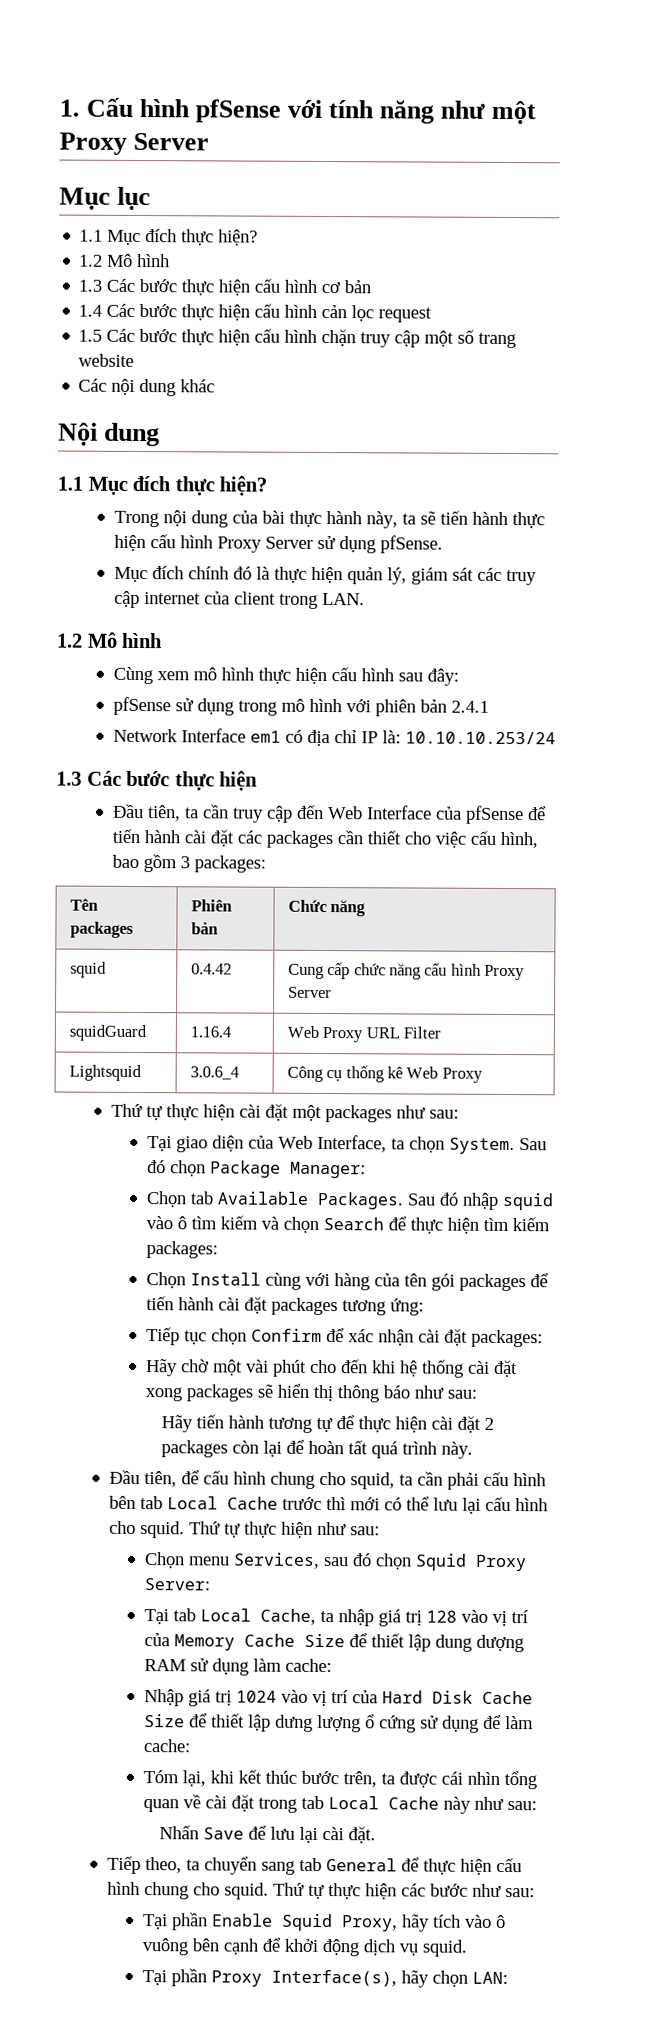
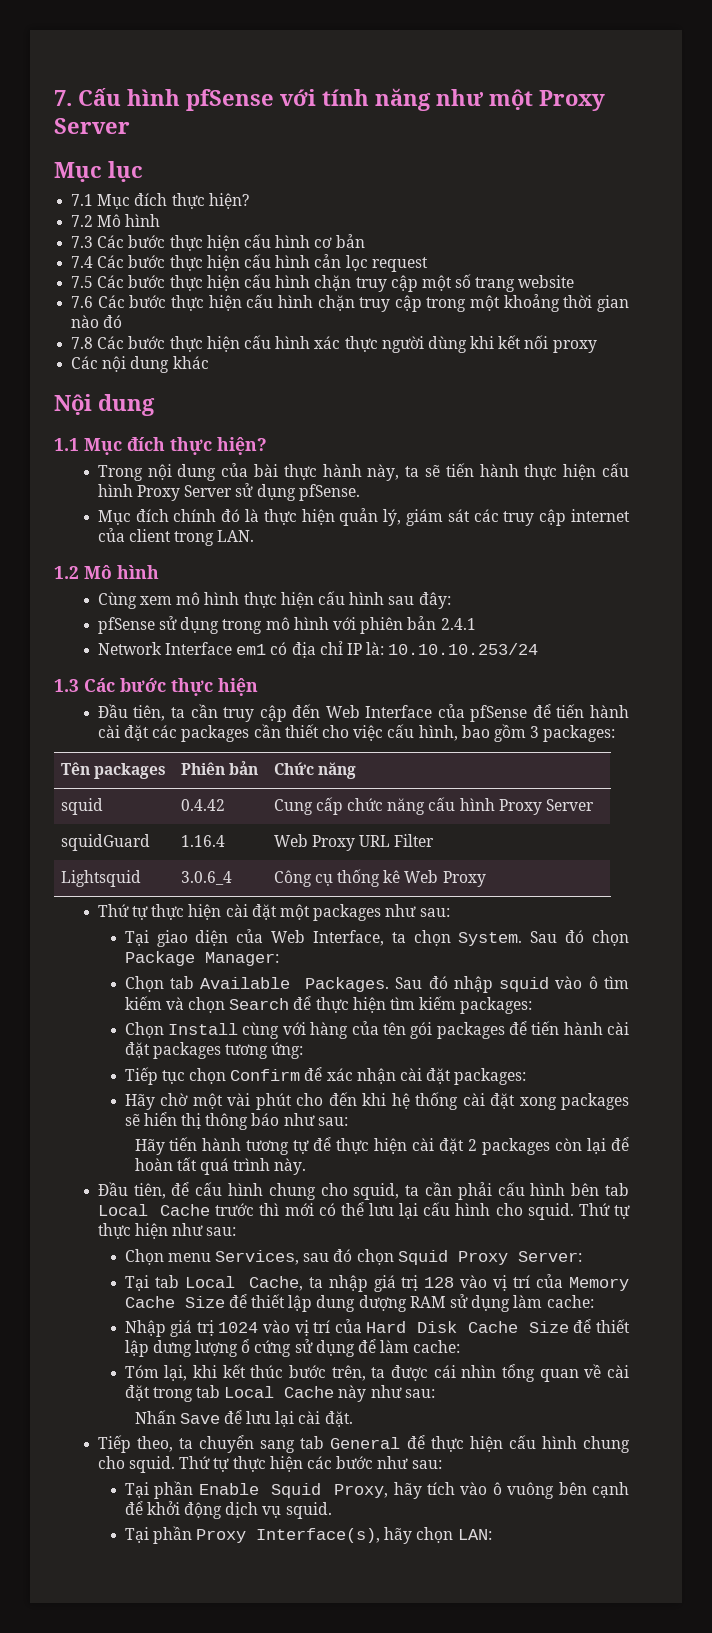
[59,99,80,117] 1. -> [54,90,72,106] 7.
[79,229,259,246] [79,253,171,268] [78,279,103,292] 1.1 Mục đích thực hiện? // 1.2 Mô hình // 1.3 -> [71,193,249,209] [71,214,161,227] [71,236,94,248] 7.1 Mục đích thực hiện? // 7.2 Mô hình // 7.3
[78,304,103,317] 1.4 -> [71,256,94,268] 7.4
[78,329,103,342] 1.5 -> [71,276,94,288] 7.5
(135, 360) none -> [71,294,630,312] [71,315,123,328] [71,335,597,353] // 7.6 Các bước thực hiện cấu hình chặn truy cập trong một khoảng thời gian nào đó // 7.8 Các bước thực hiện cấu hình xác thực người dùng khi kết nối proxy

